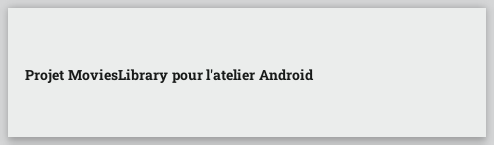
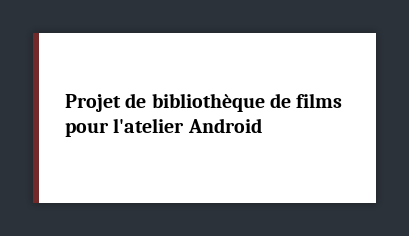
[67,69,168,83] MoviesLibrary -> [125,93,343,112] de bibliothèque de films

